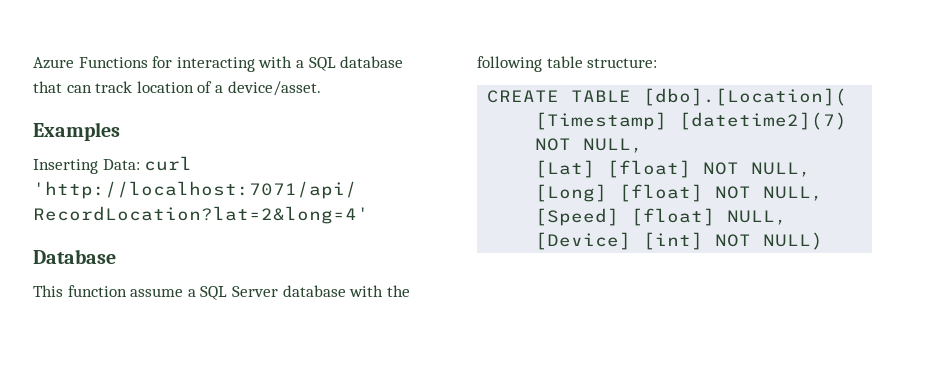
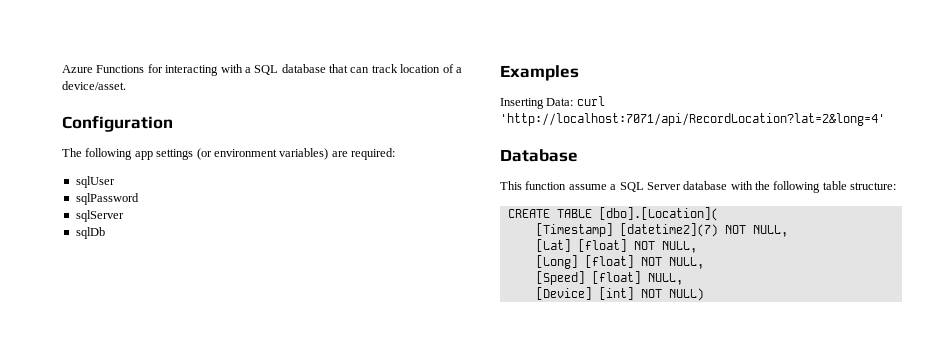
(321, 88) none -> [62,115,173,132] [62,148,395,160] [75,176,115,188] [75,193,139,205] [75,210,124,222] [75,227,105,239] // Configuration // The following app settings (or environment variables) are required: // sqlUser // sqlPassword // sqlServer // sqlDb

